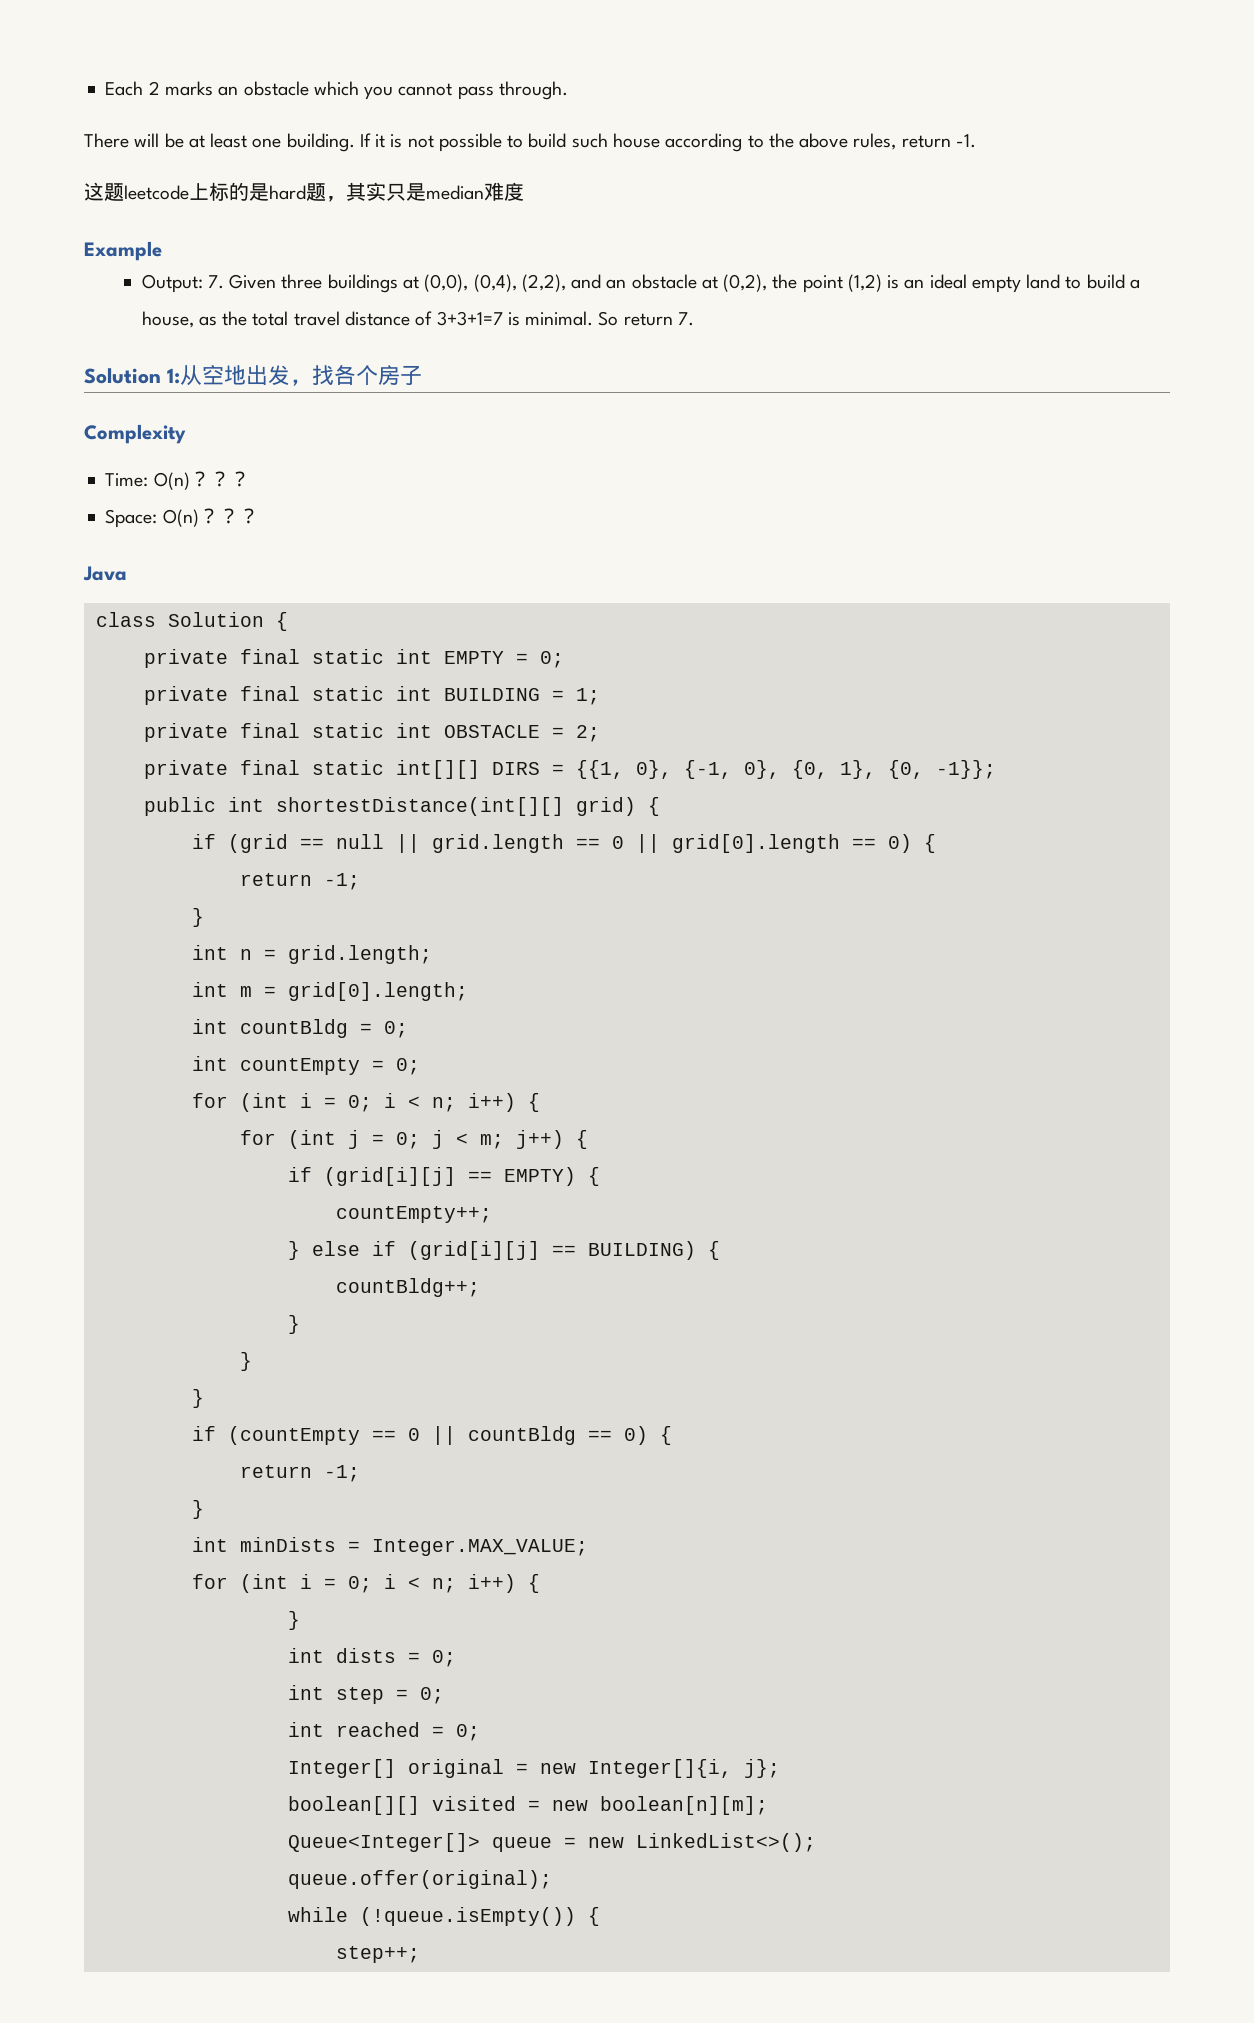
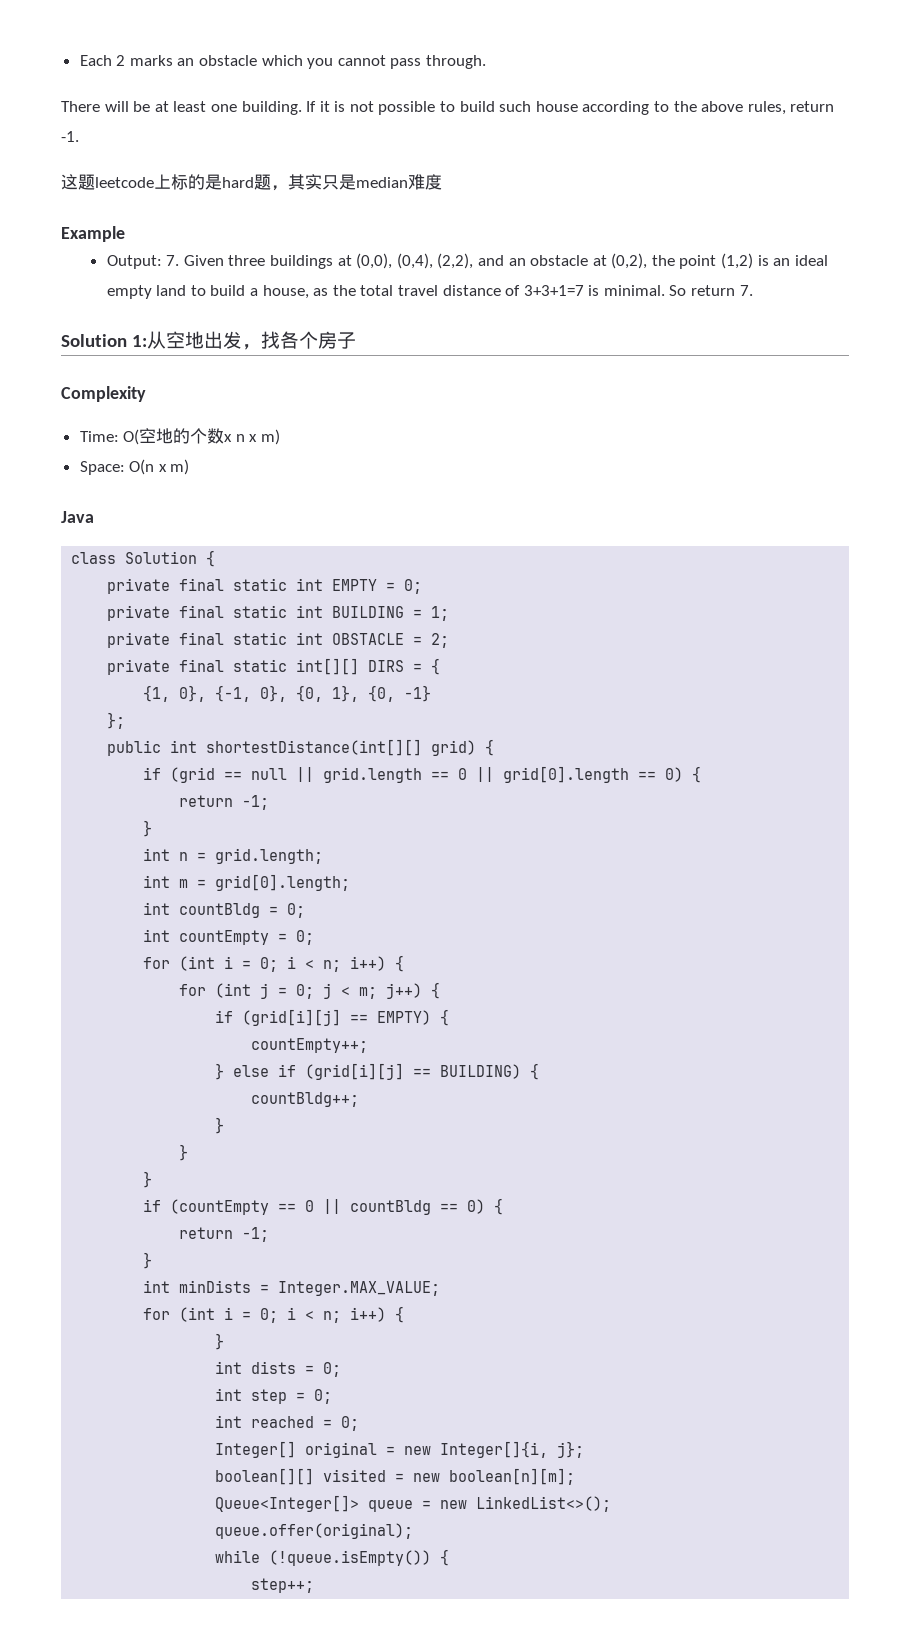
[153,471,250,490] [105,508,259,528] O(n)？？？ // Space: O(n)？？？ -> [123,428,281,445] [79,459,190,475] O(空地的个数x n x m) // Space: O(n x m)
[575,760,624,779] {{1, -> [431,658,441,675] [143,685,171,702] { // {1,
[935,760,996,779] -1}}; -> [404,685,432,702] [107,712,126,729] -1} // };

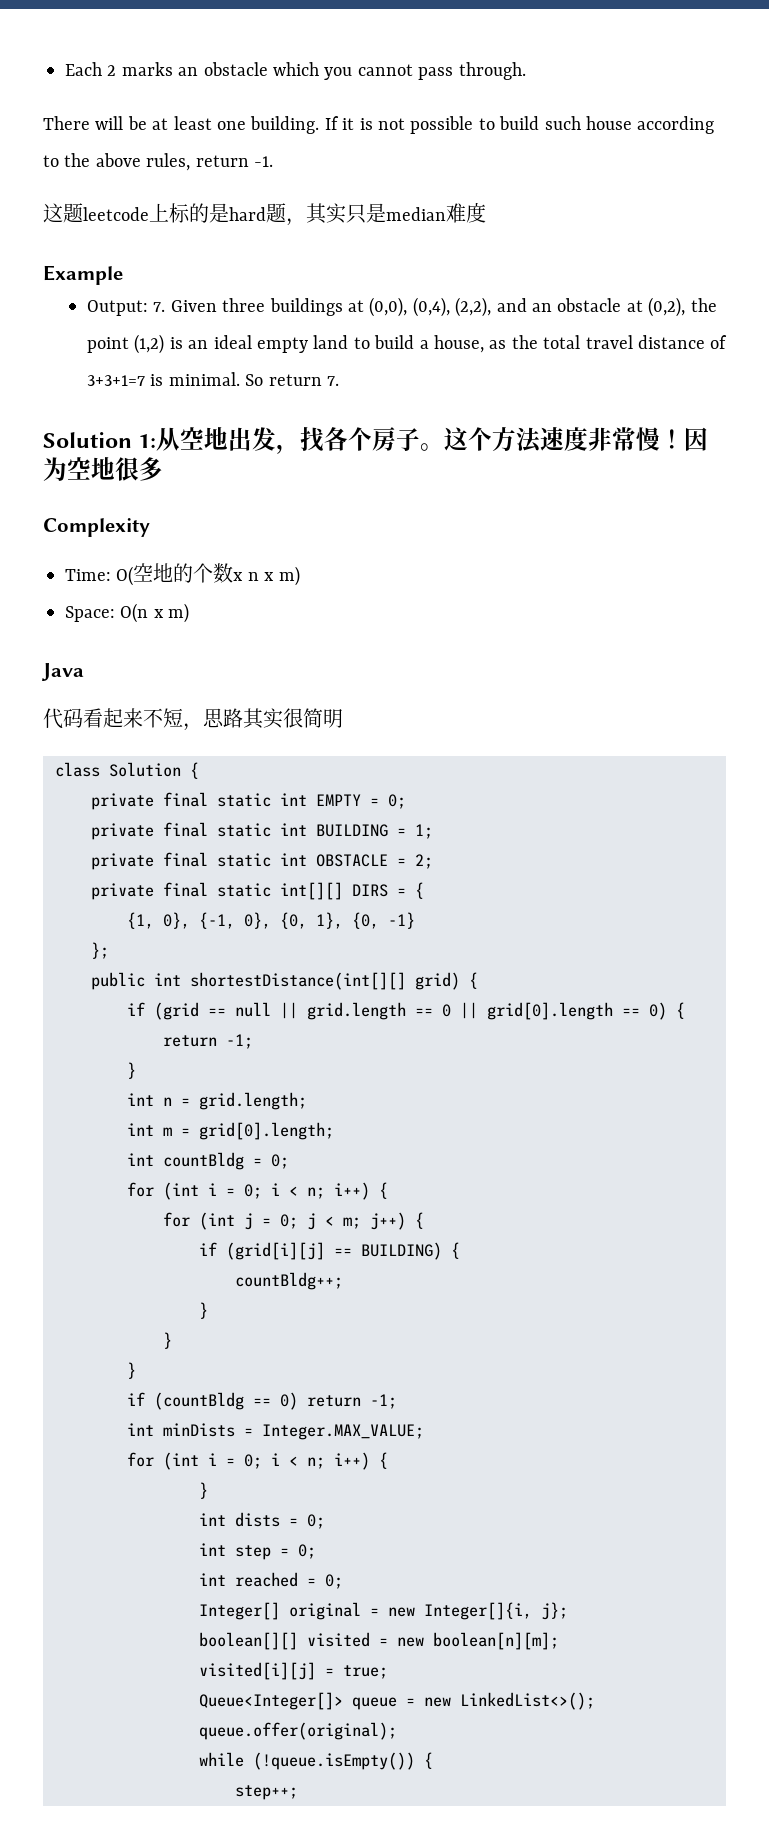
(356, 340) none -> [420,427,709,453] [43,457,163,481] 。这个方法速度非常慢！因为空地很多
(94, 517) none -> [43,708,343,731] // 代码看起来不短，思路其实很简明
[143,929,315,945] // int countEmpty = 0; -> (289, 1161) none
[377,1009,450,1026] [251,1038,369,1053] [215,1063,432,1080] EMPTY) { // countEmpty++; // } else if (grid[i][j] == -> (352, 1252) none
[170,1198,504,1215] [179,1227,270,1242] [143,1252,153,1269] (countEmpty == 0 || countBldg == 0) { // return -1; // } -> [154,1392,397,1410] (countBldg == 0) return -1;
(576, 1476) none -> [199,1662,388,1680] // visited[i][j] = true;

